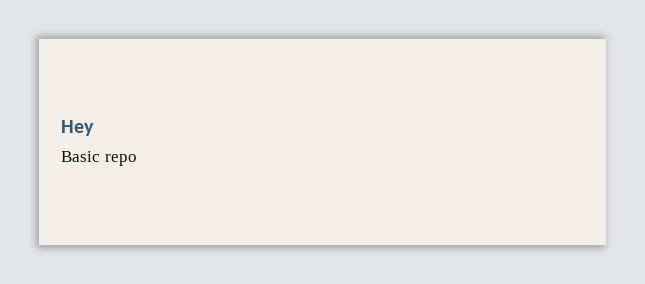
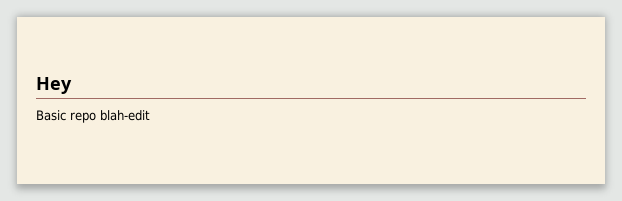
(137, 160) none -> [100,110,150,121] blah-edit

